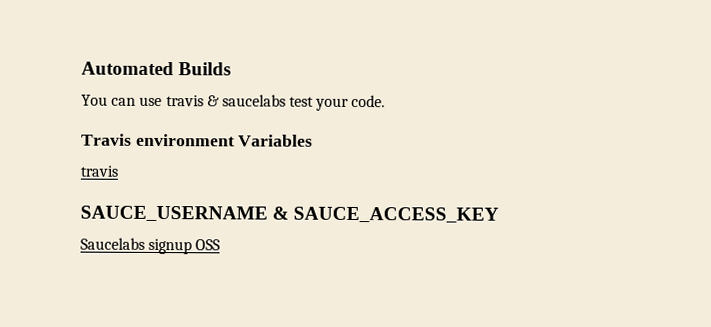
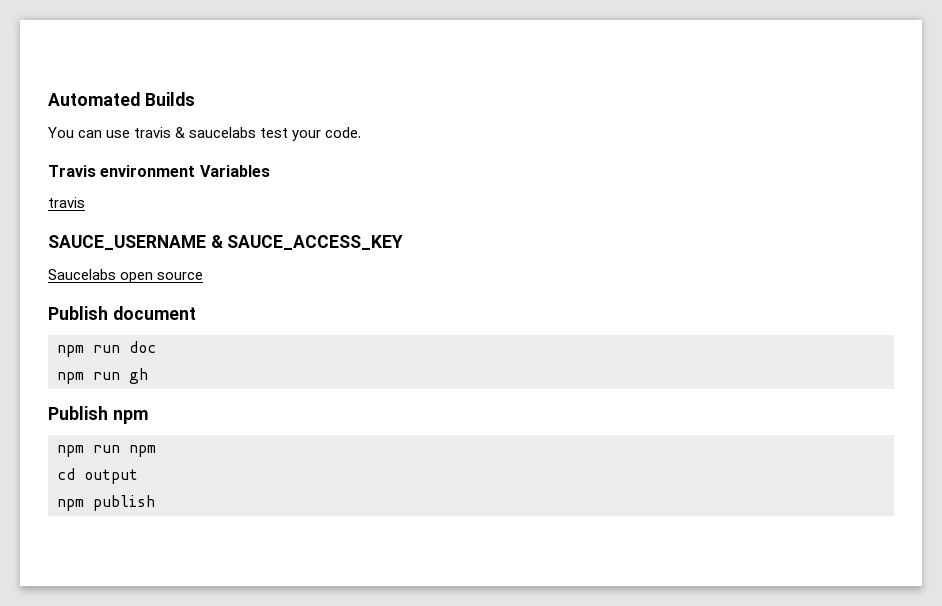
[148,238,221,255] signup OSS -> [120,272,204,283] [48,306,196,320] [57,341,156,357] [57,368,148,384] [48,406,148,424] [57,445,156,457] [57,468,138,484] [57,495,155,511] open source // Publish document // npm run doc // npm run gh // Publish npm // npm run npm // cd output // npm publish

